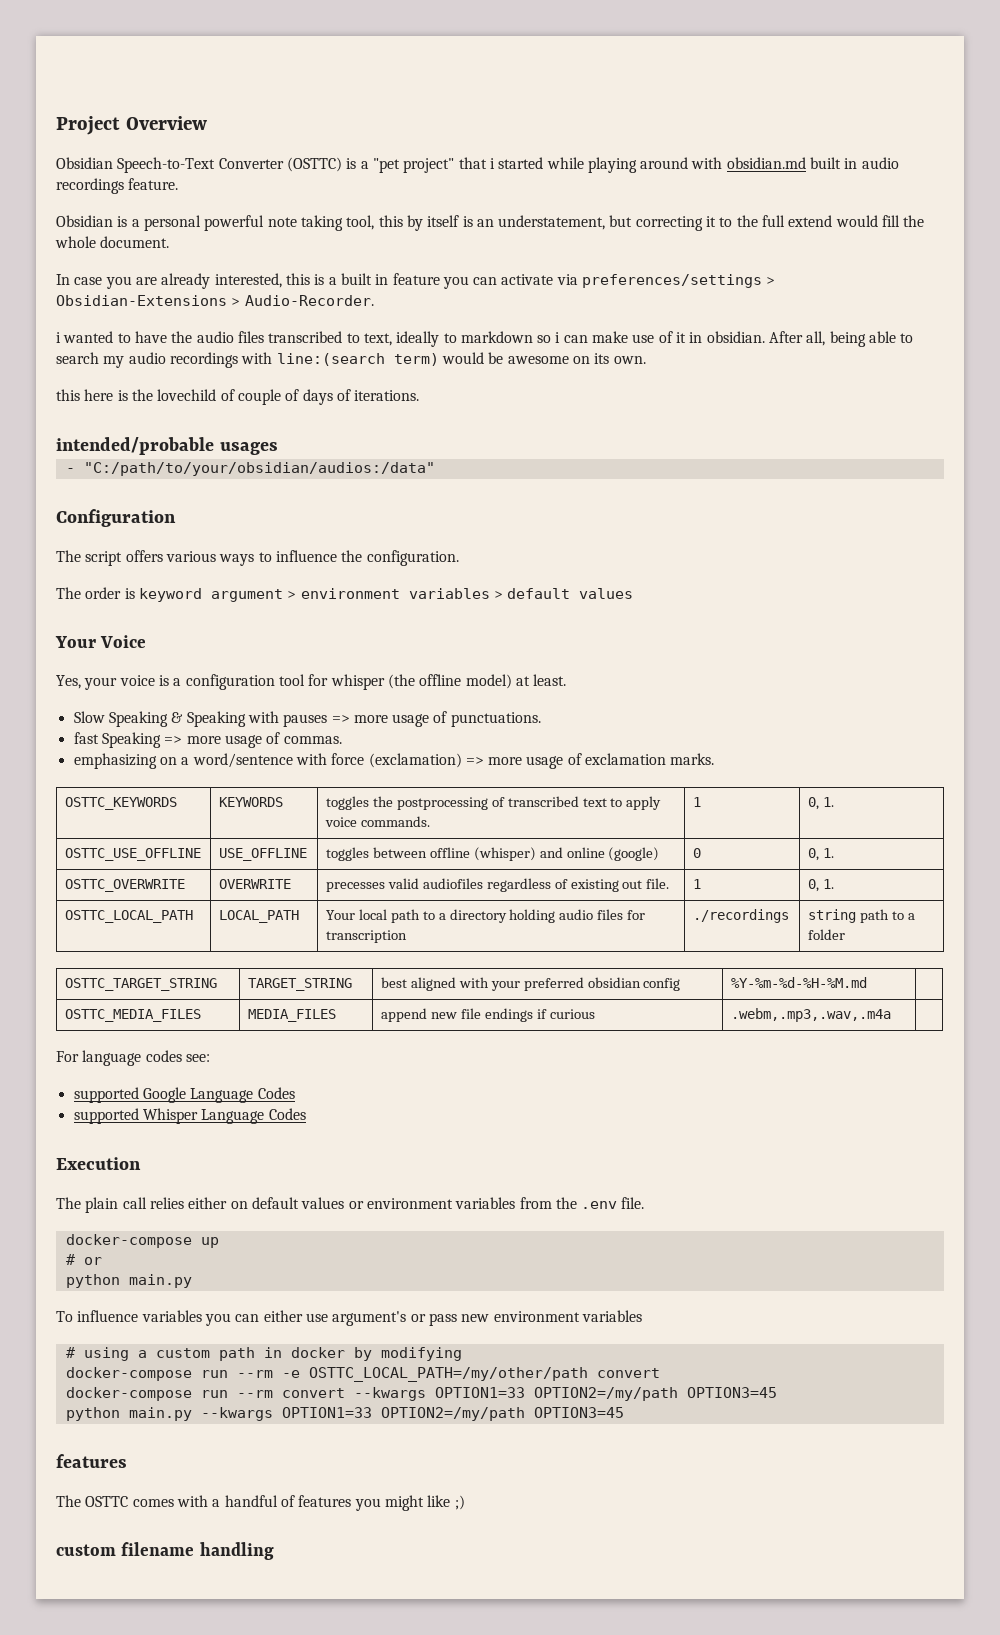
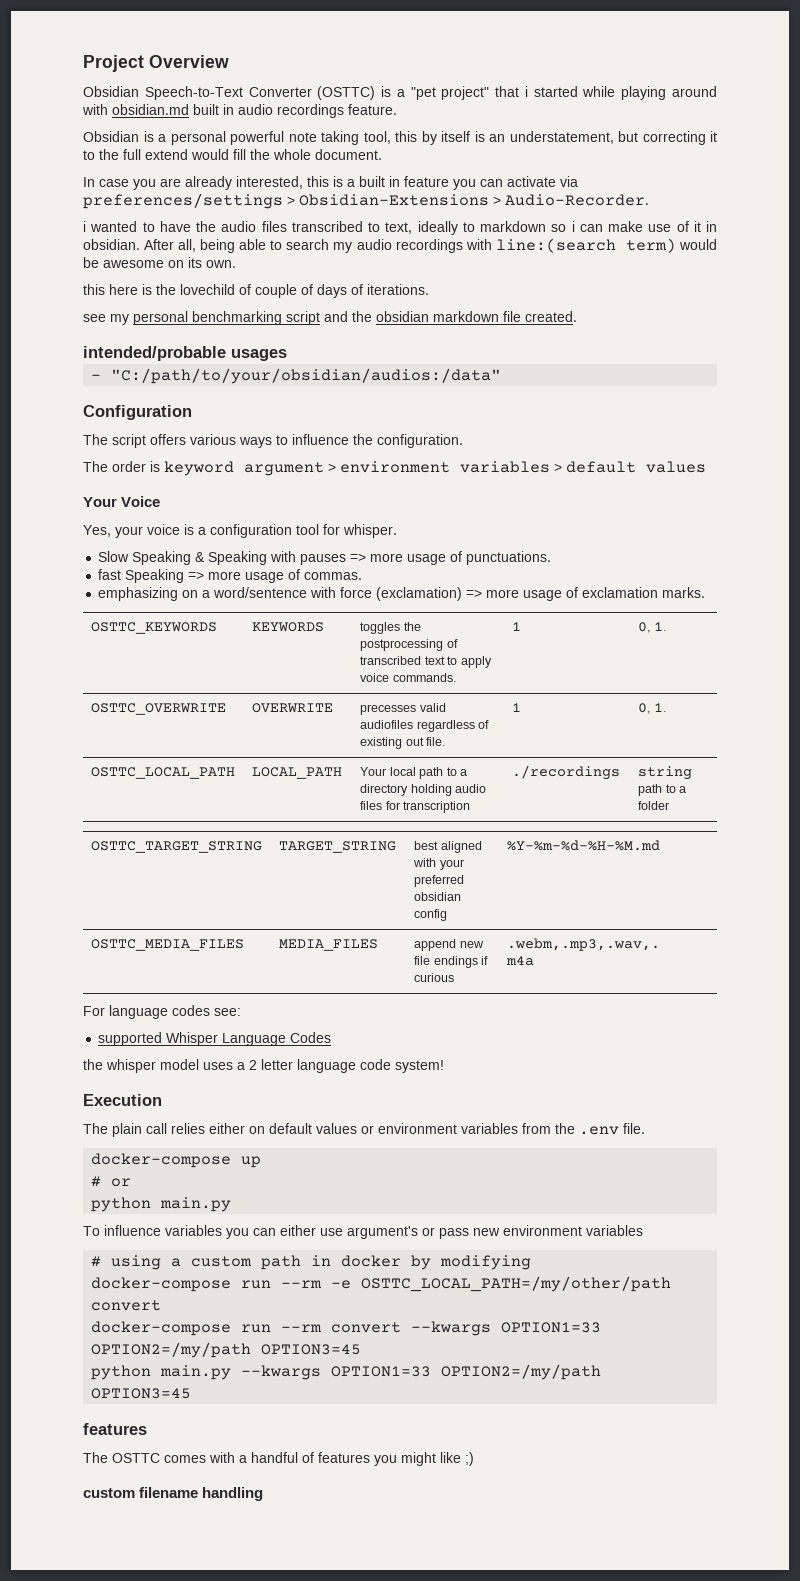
(420, 395) none -> [83,311,577,325] // see my personal benchmarking script and the obsidian markdown file created.
[330,674,567,690] whisper (the offline model) at least. -> [343,524,397,538] whisper.
[64,848,201,861] [218,848,307,861] [325,847,660,861] [692,848,701,858] [807,848,834,861] // OSTTC_USE_OFFLINE | USE_OFFLINE | toggles between offline (whisper) and online (google) | 0 | 0, 1. -> (666, 626) none
[142,1087,295,1103] [73,1108,306,1124] Google Language Codes // supported Whisper Language Codes -> [166,1032,332,1046] [83,1059,444,1073] Whisper Language Codes // the whisper model uses a 2 letter language code system!

